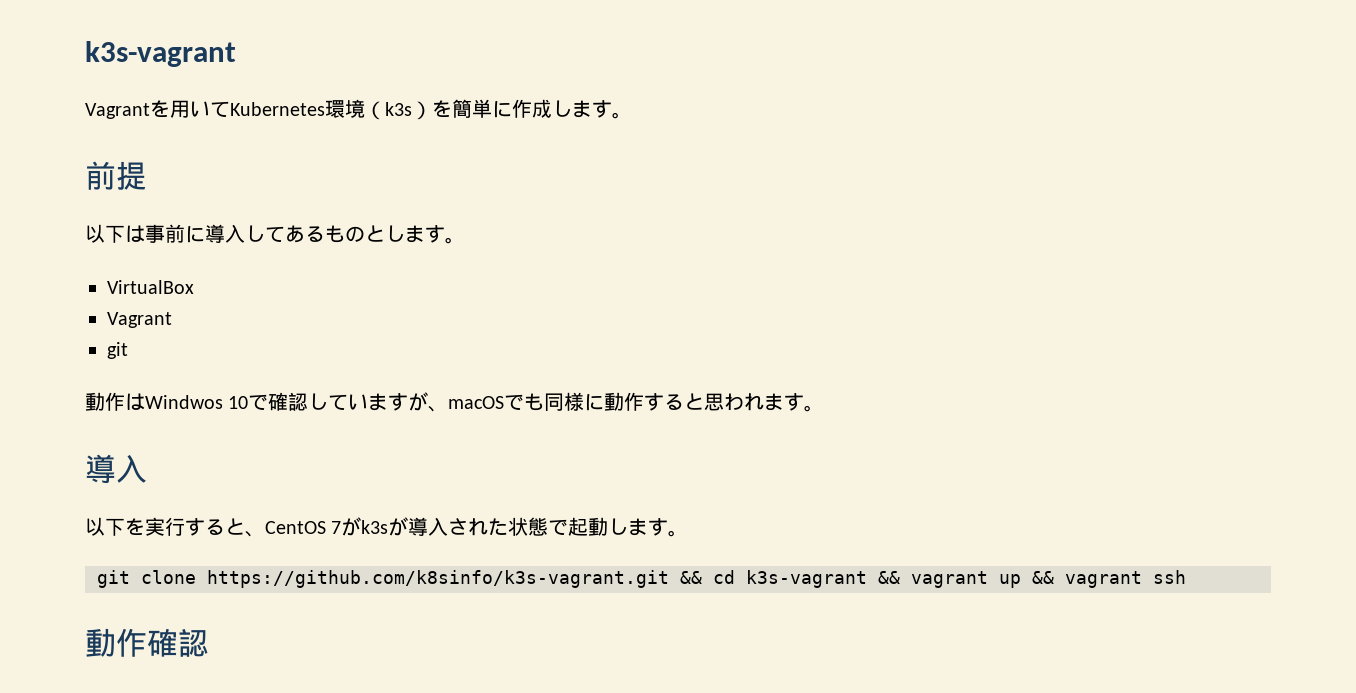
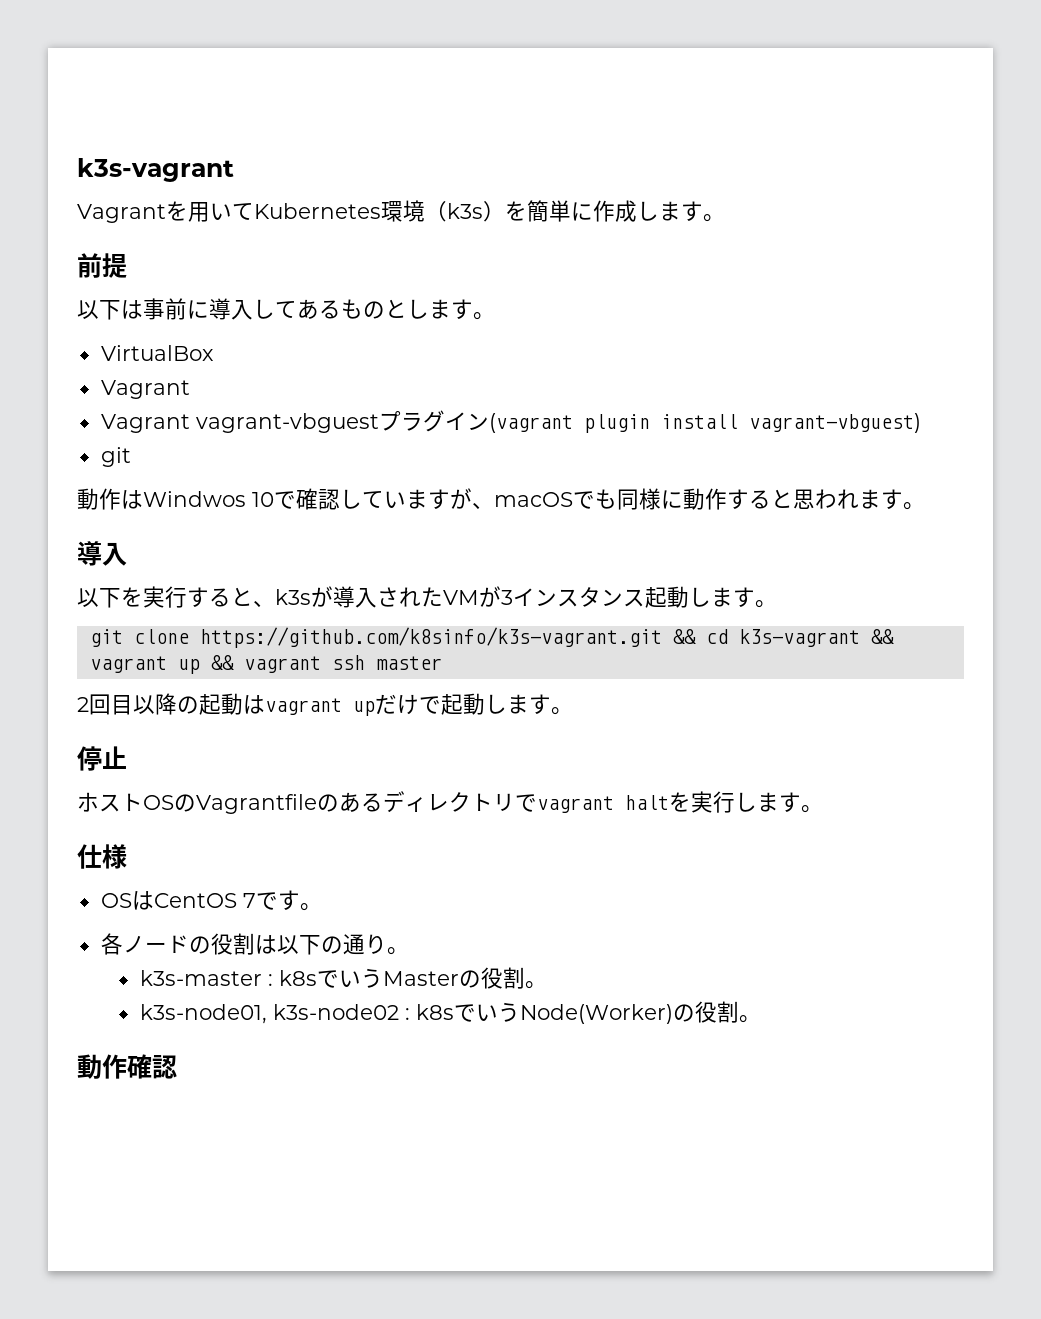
(172, 320) none -> [100,410,921,433] // Vagrant vagrant-vbguestプラグイン(vagrant plugin install vagrant-vbguest)
[265,517,362,536] CentOS 7が -> (275, 603) none
[508,517,569,536] 状態で -> [443,586,645,607] VMが3インスタンス
(1186, 577) none -> [375,656,442,670] [77,693,573,716] [77,746,127,771] [77,791,823,814] [77,844,127,869] [100,890,322,911] [100,933,409,955] [139,967,547,989] [139,1001,761,1024] master // 2回目以降の起動はvagrant upだけで起動します。 // 停止 // ホストOSのVagrantfileのあるディレクトリでvagrant haltを実行します。 // 仕様 // OSはCentOS 7です。 // 各ノードの役割は以下の通り。 // k3s-master : k8sでいうMasterの役割。 // k3s-node01, k3s-node02 : k8sでいうNode(Worker)の役割。

